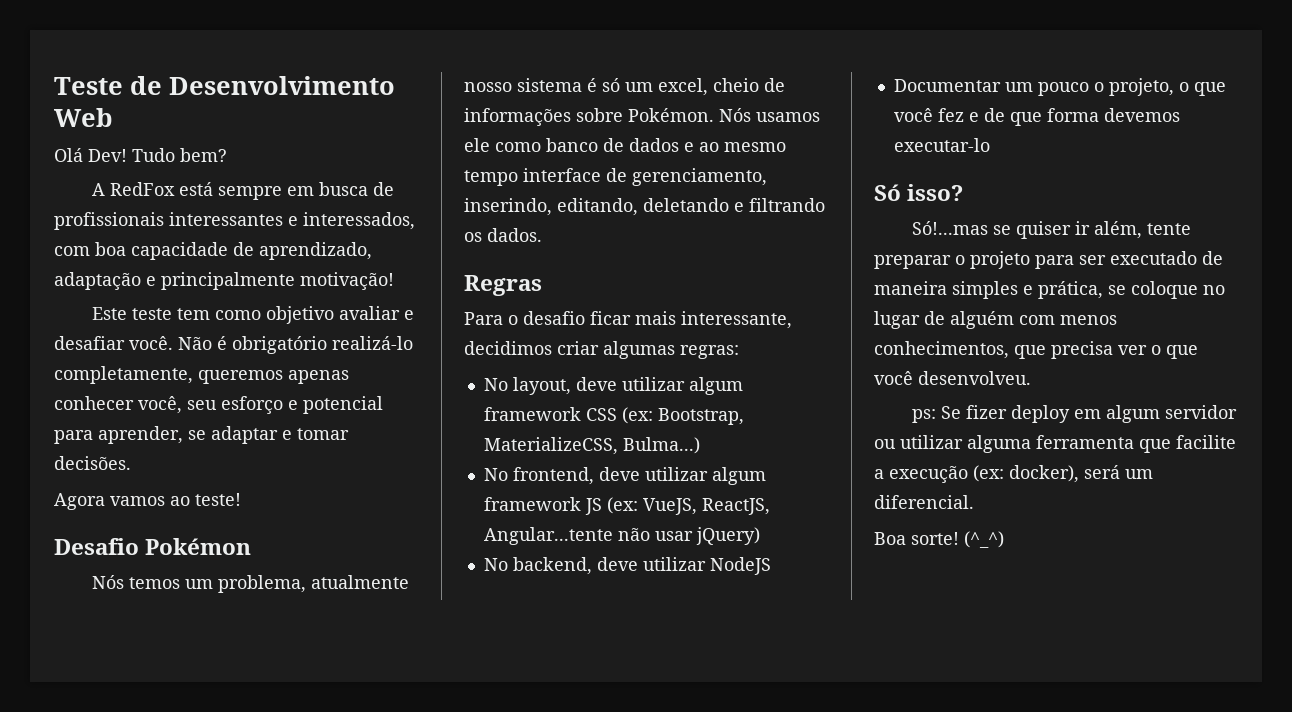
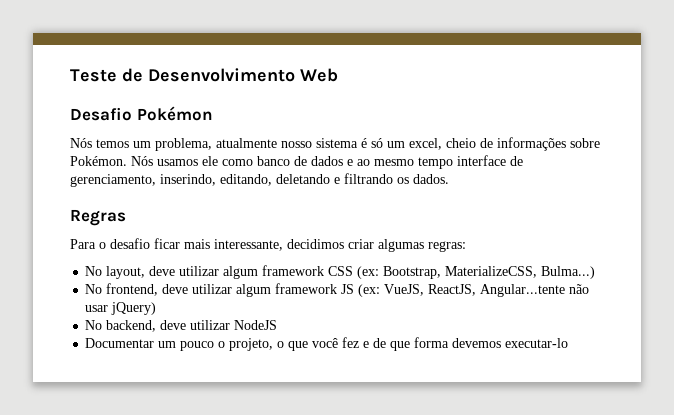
[54,148,227,162] [91,182,394,200] [54,212,415,230] [54,242,372,260] [54,272,394,290] [91,306,414,324] [54,336,413,354] [54,366,349,384] [54,396,383,414] [54,426,349,444] [54,456,131,470] [54,493,241,510] // Olá Dev! Tudo bem? // A RedFox está sempre em busca de profissionais interessantes e interessados, com boa capacidade de aprendizado, adaptação e principalmente motivação! // Este teste tem como objetivo avaliar e desafiar você. Não é obrigatório realizá-lo completamente, queremos apenas conhecer você, seu esforço e potencial para aprender, se adaptar e tomar decisões. // Agora vamos ao teste! -> (338, 75) none
[874,184,964,201] [911,221,1191,239] [874,251,1223,269] [874,281,1225,299] [874,311,1117,329] [874,341,1198,359] [874,371,1031,385] [911,405,1237,423] [874,435,1236,453] [874,465,1153,483] [874,495,974,509] [874,531,1004,548] // Só isso? // Só!...mas se quiser ir além, tente preparar o projeto para ser executado de maneira simples e prática, se coloque no lugar de alguém com menos conhecimentos, que precisa ver o que você desenvolveu. // ps: Se fizer deploy em algum servidor ou utilizar alguma ferramenta que facilite a execução (ex: docker), será um diferencial. // Boa sorte! (^_^) -> (569, 343) none

